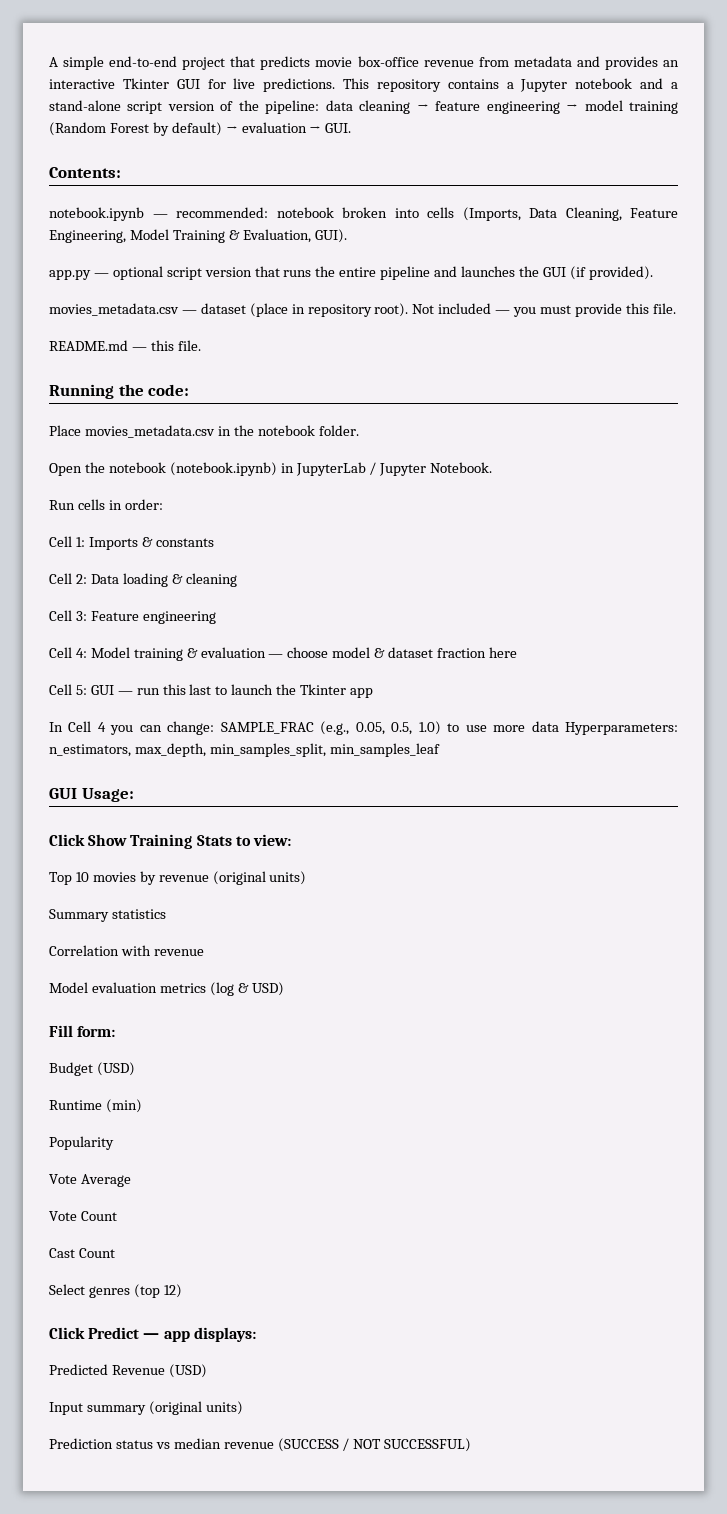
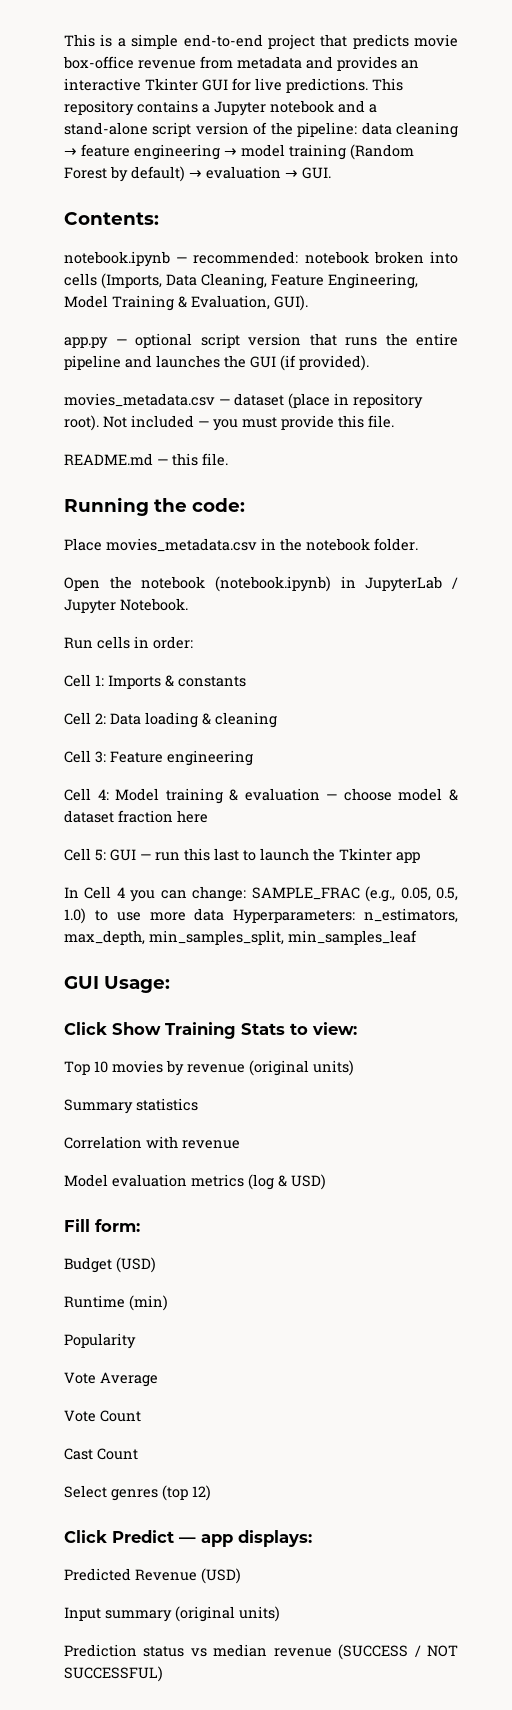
[49,57,58,67] A -> [64,34,126,47] This is a

